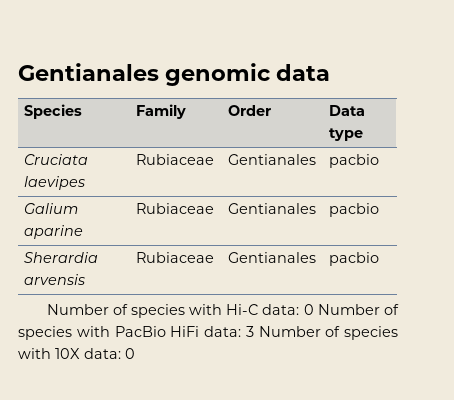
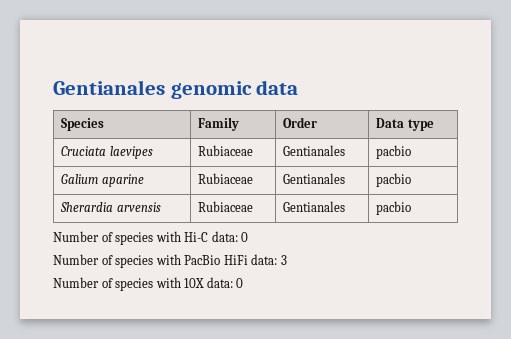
(314, 309) none -> (249, 237) //
(254, 331) none -> (287, 260) //

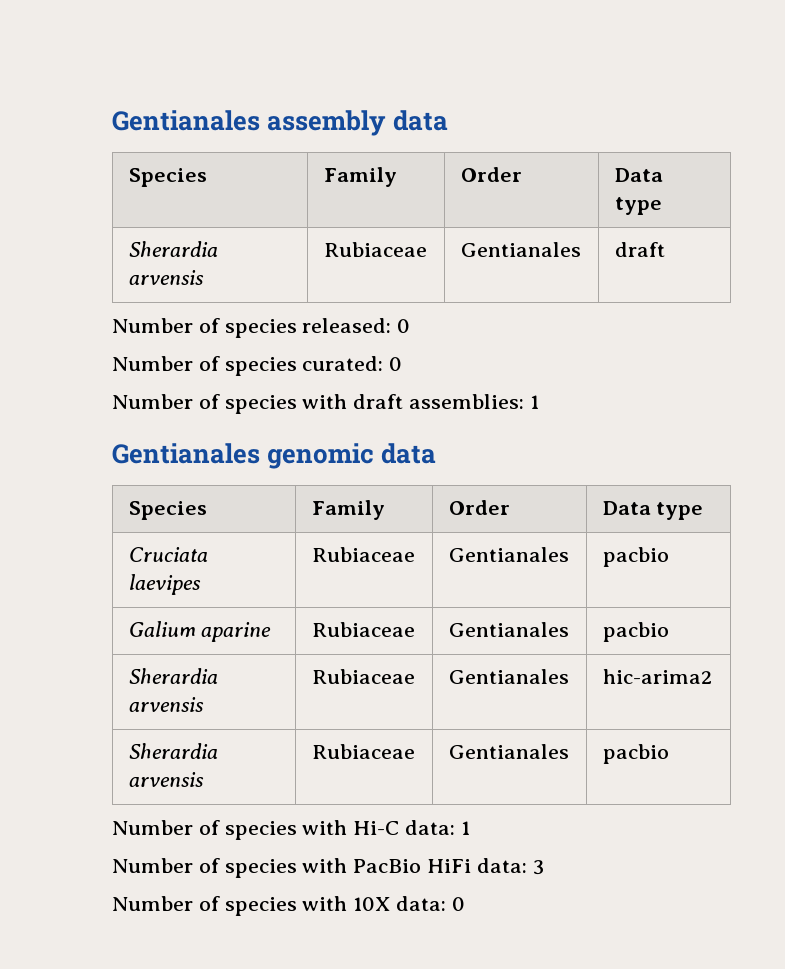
[53,80,165,95] Gentianales -> [112,110,449,136] [128,168,207,187] [323,167,397,187] [460,167,522,182] [614,168,663,182] [614,197,662,215] [128,241,218,257] [128,270,204,285] [323,242,427,257] [460,242,581,257] [614,242,665,257] [112,318,411,338] [112,356,403,376] [112,394,539,414] [112,443,260,464] Gentianales assembly data // Species | Family | Order | Data type // Sherardia arvensis | Rubiaceae | Gentianales | draft // Number of species released: 0 // Number of species curated: 0 // Number of species with draft assemblies: 1 // Gentianales
(412, 180) none -> [128,668,218,684] [128,697,204,712] [311,669,415,684] [448,669,569,684] [602,669,712,684] // Sherardia arvensis | Rubiaceae | Gentianales | hic-arima2
[241,232,249,242] 0 -> [460,821,470,835] 1

